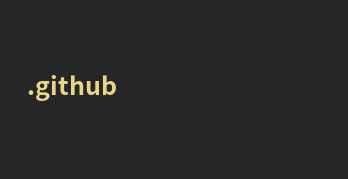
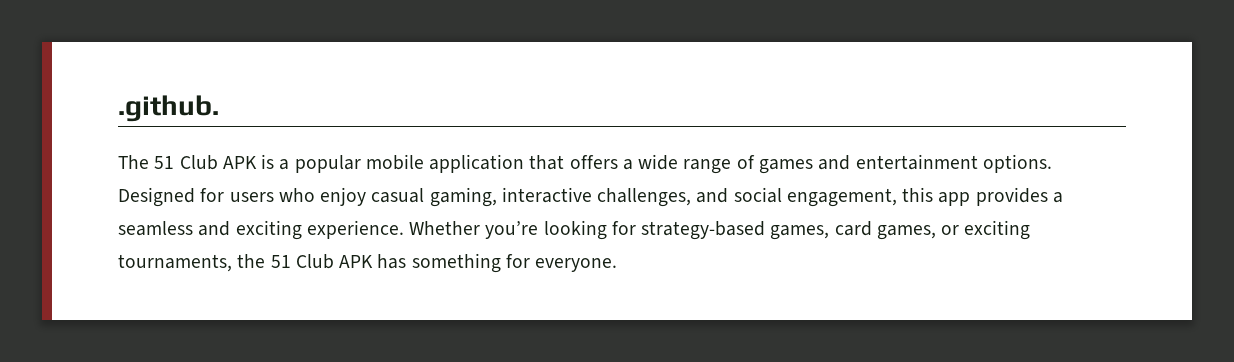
[27,75,117,101] .github -> [118,95,219,122] [118,154,1052,174] [118,187,1063,207] [118,220,1031,240] [118,253,618,273] .github. // The 51 Club APK is a popular mobile application that offers a wide range of games and entertainment options. Designed for users who enjoy casual gaming, interactive challenges, and social engagement, this app provides a seamless and exciting experience. Whether you’re looking for strategy-based games, card games, or exciting tournaments, the 51 Club APK has something for everyone.

